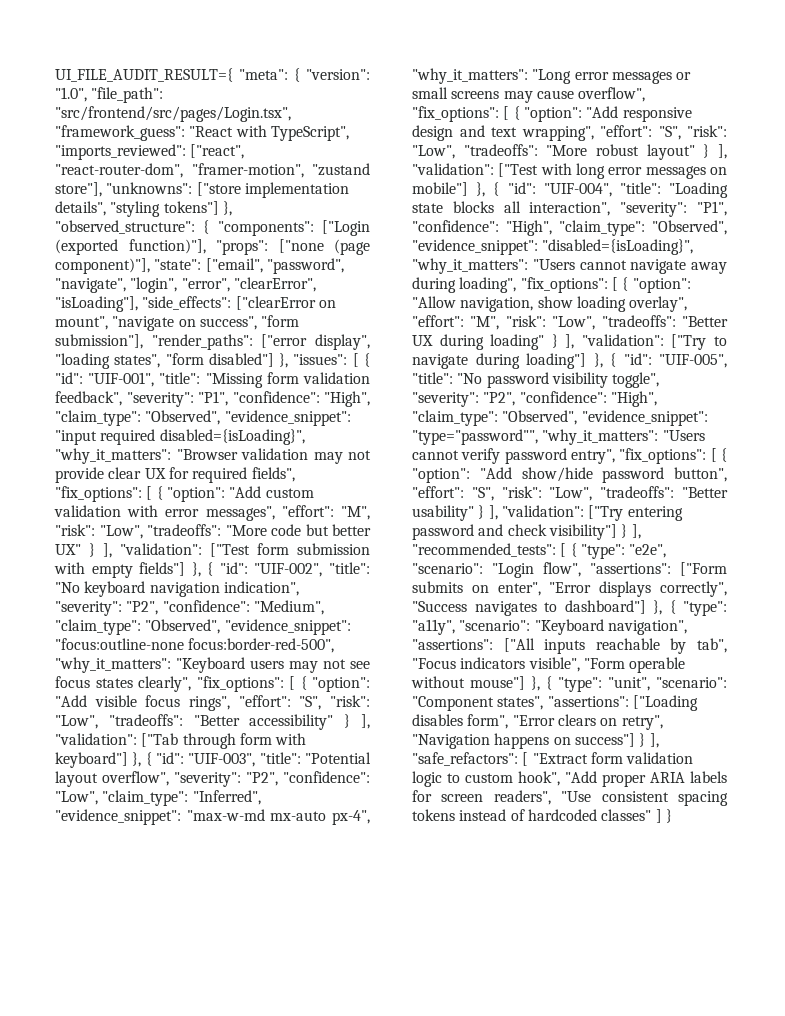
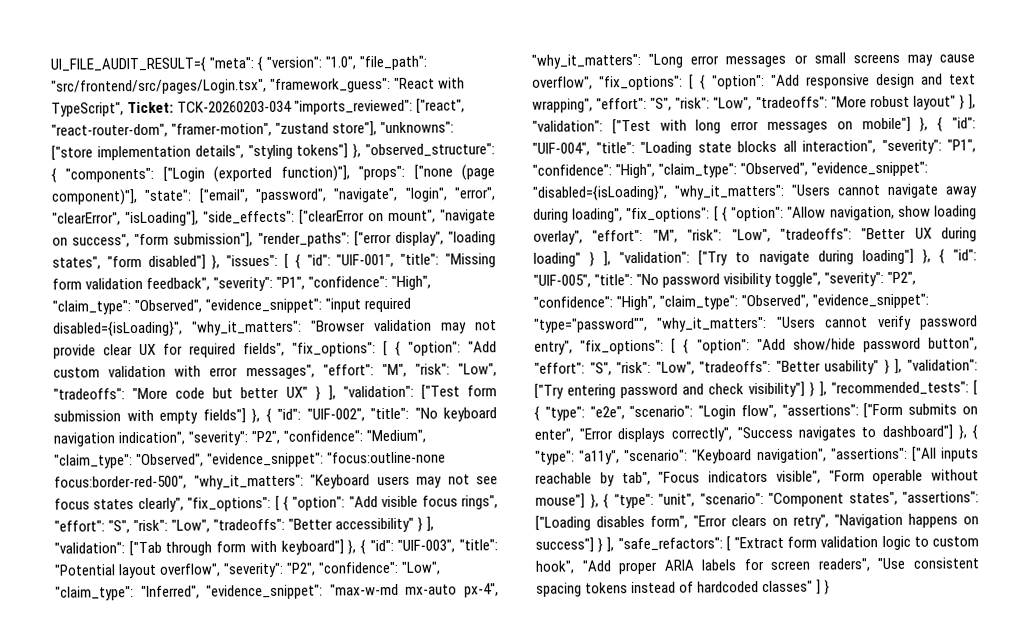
(349, 133) none -> [127,100,293,114] Ticket: TCK-20260203-034

